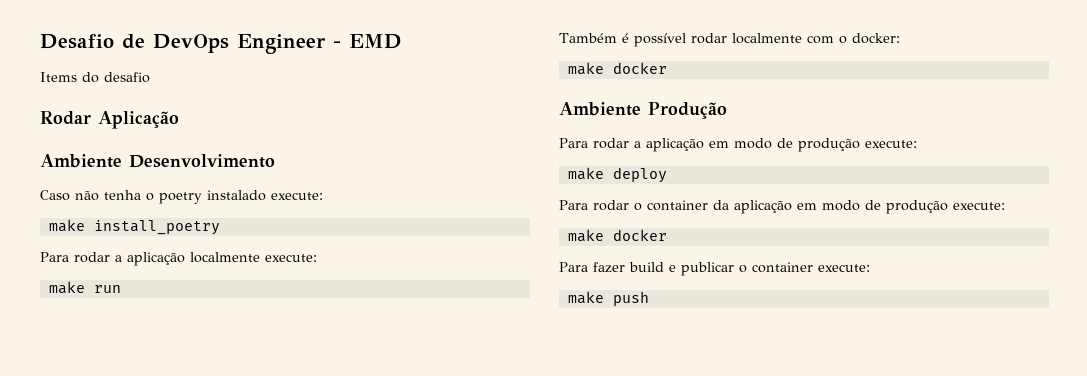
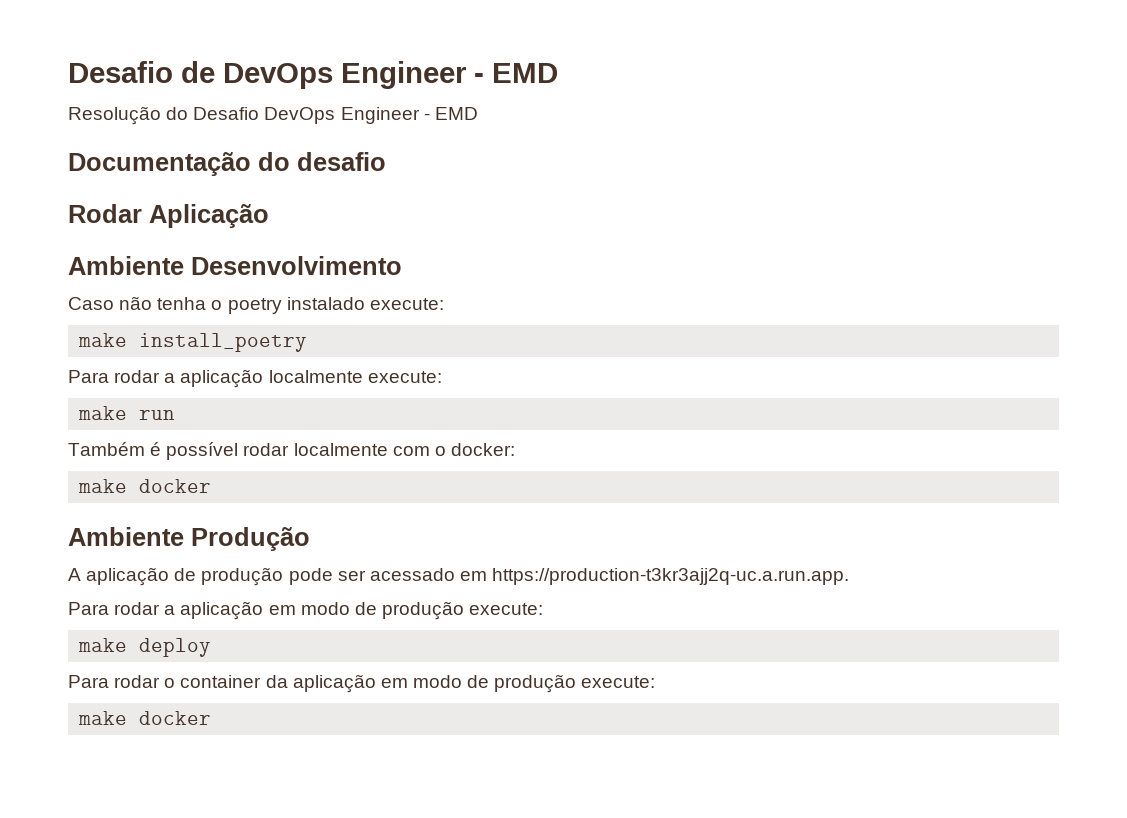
[40,72,77,82] Items -> [68,106,478,125] [68,152,251,176] Resolução do Desafio DevOps Engineer - EMD // Documentação
(727, 110) none -> [68,567,850,586] // A aplicação de produção pode ser acessado em https://production-t3kr3ajj2q-uc.a.run.app.
[559,262,870,276] [567,291,649,306] // Para fazer build e publicar o container execute: // make push -> (212, 718) none

